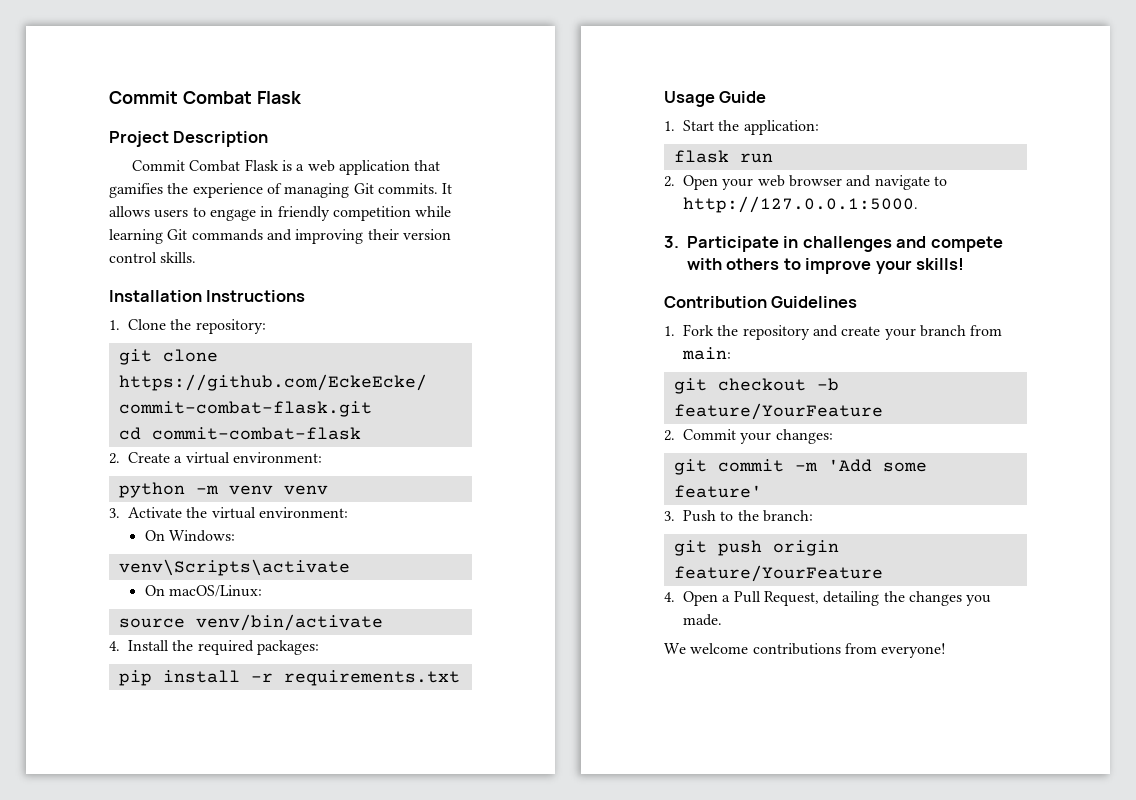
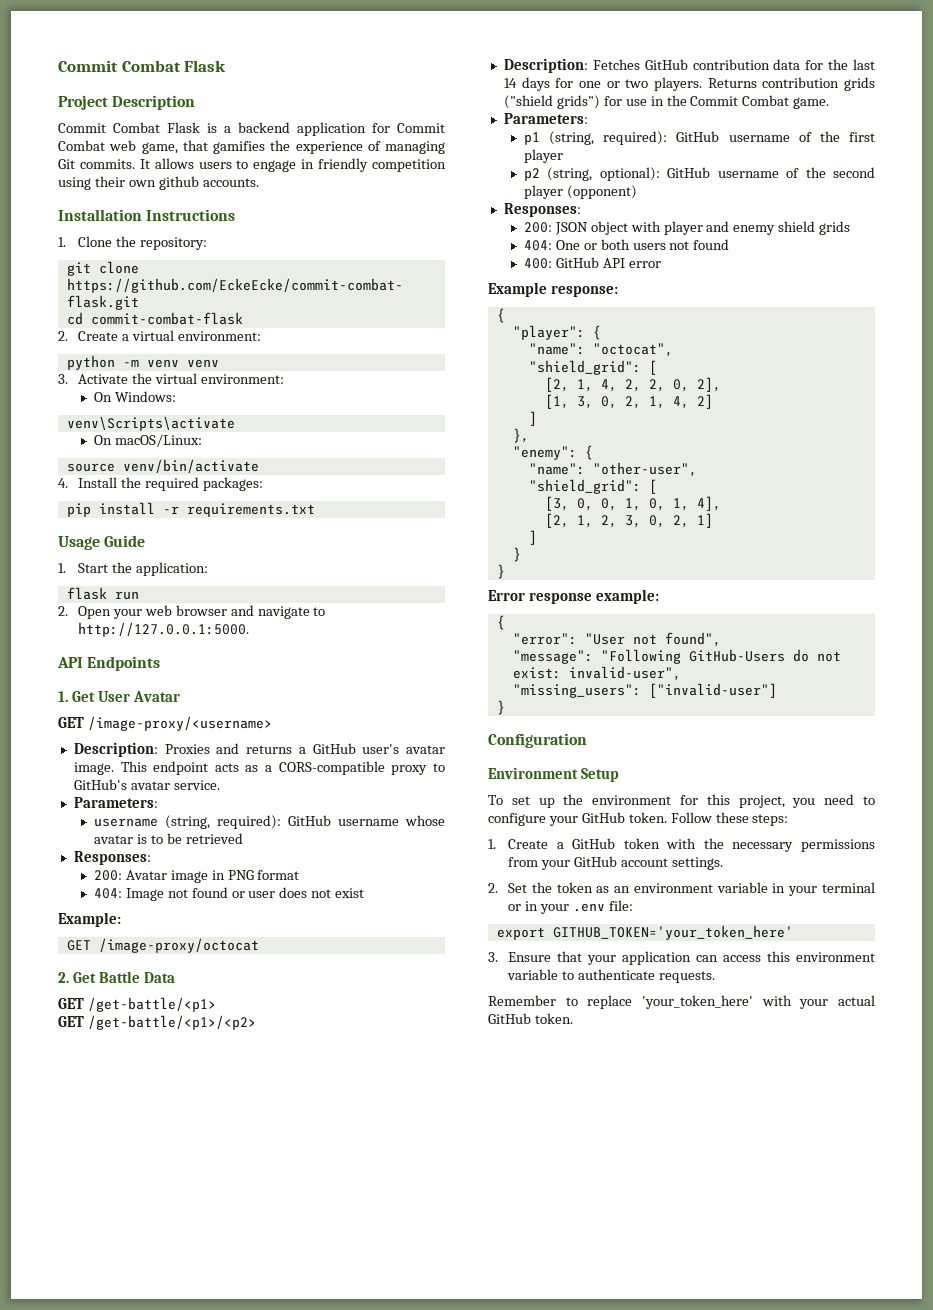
[307,160,410,175] web application -> [238,122,445,136] [58,140,178,154] backend application for Commit Combat web game,
[415,206,452,217] [109,229,451,244] [109,252,197,263] while learning Git commands and improving their version control skills. -> [58,176,259,190] using their own github accounts.
[664,236,1003,252] [687,258,965,274] [664,296,858,308] [664,324,1003,340] [682,347,731,360] [673,378,839,394] [673,403,883,420] [664,429,833,444] [673,459,927,475] [673,485,762,498] [664,510,813,522] [673,540,839,556] [673,565,883,582] [664,591,992,606] [683,614,722,626] [664,643,947,658] 3. Participate in challenges and compete with others to improve your skills! // Contribution Guidelines // 1. Fork the repository and create your branch from main: // git checkout -b feature/YourFeature // 2. Commit your changes: // git commit -m 'Add some feature' // 3. Push to the branch: // git push origin feature/YourFeature // 4. Open a Pull Request, detailing the changes you made. // We welcome contributions from everyone! -> [57,656,161,671] [58,691,181,702] [58,716,272,731] [73,742,446,757] [73,761,446,775] [73,779,220,790] [73,797,158,808] [93,815,445,829] [93,833,243,844] [73,851,151,865] [93,870,300,883] [93,887,365,901] [58,912,121,927] [66,938,259,953] [58,971,176,983] [58,997,216,1012] [58,1015,256,1030] [503,58,875,73] [503,77,875,91] [503,95,830,109] [503,113,588,124] [523,131,875,145] [523,149,563,163] [523,167,875,181] [523,185,637,199] [503,203,581,217] [523,221,851,235] [523,239,730,251] [523,257,661,269] [488,282,618,297] [496,308,505,323] [512,325,601,340] [528,343,673,357] [528,360,657,375] [544,377,721,392] [544,394,713,409] [528,411,537,426] [512,428,529,443] [512,445,593,460] [528,462,697,477] [528,479,657,494] [544,496,721,511] [544,513,713,528] [528,530,537,545] [512,547,521,562] [496,564,505,579] [488,589,659,604] [496,615,505,630] [512,632,721,647] [512,649,841,664] [512,666,681,681] [512,683,777,698] [496,700,505,715] [488,733,587,748] [488,767,620,782] [488,794,875,808] [488,812,789,826] [488,838,876,852] [507,856,723,870] [488,882,875,896] [507,900,633,914] [496,925,793,940] [488,951,875,965] [506,969,715,983] [488,995,875,1009] [488,1013,573,1024] API Endpoints // 1. Get User Avatar // GET /image-proxy/<username> // Description: Proxies and returns a GitHub user's avatar image. This endpoint acts as a CORS-compatible proxy to GitHub's avatar service. // Parameters: // username (string, required): GitHub username whose avatar is to be retrieved // Responses: // 200: Avatar image in PNG format // 404: Image not found or user does not exist // Example: // GET /image-proxy/octocat // 2. Get Battle Data // GET /get-battle/<p1> // GET /get-battle/<p1>/<p2> // Description: Fetches GitHub contribution data for the last 14 days for one or two players. Returns contribution grids ("shield grids") for use in the Commit Combat game. // Parameters: // p1 (string, required): GitHub username of the first player // p2 (string, optional): GitHub username of the second player (opponent) // Responses: // 200: JSON object with player and enemy shield grids // 404: One or both users not found // 400: GitHub API error // Example response: // { // "player": { // "name": "octocat", // "shield_grid": [ // [2, 1, 4, 2, 2, 0, 2], // [1, 3, 0, 2, 1, 4, 2] // ] // }, // "enemy": { // "name": "other-user", // "shield_grid": [ // [3, 0, 0, 1, 0, 1, 4], // [2, 1, 2, 3, 0, 2, 1] // ] // } // } // Error response example: // { // "error": "User not found", // "message": "Following GitHub-Users do not exist: invalid-user", // "missing_users": ["invalid-user"] // } // Configuration // Environment Setup // To set up the environment for this project, you need to configure your GitHub token. Follow these steps: // 1. Create a GitHub token with the necessary permissions from your GitHub account settings. // 2. Set the token as an environment variable in your terminal or in your .env file: // export GITHUB_TOKEN='your_token_here' // 3. Ensure that your application can access this environment variable to authenticate requests. // Remember to replace 'your_token_here' with your actual GitHub token.

